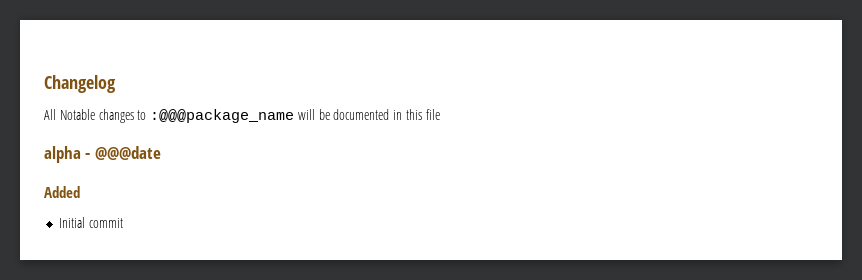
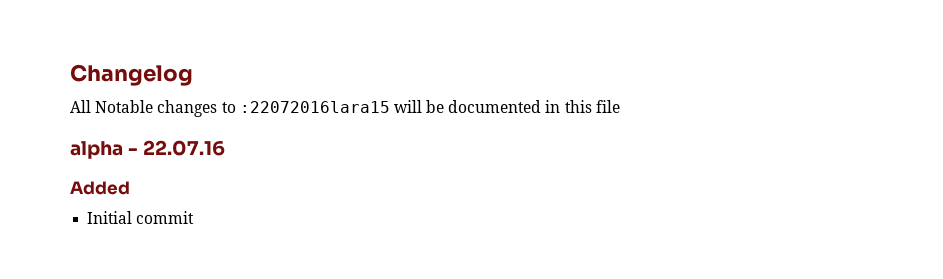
[150,109,295,123] :@@@package_name -> [239,101,390,113] :22072016lara15
[94,146,161,160] @@@date -> [143,140,226,156] 22.07.16

